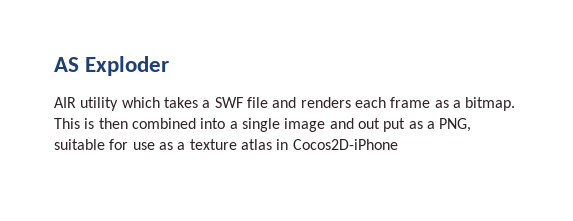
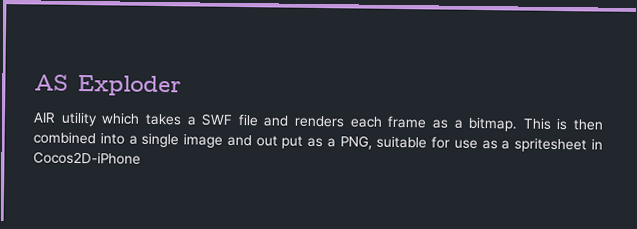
[189,139,272,150] texture atlas -> [514,137,588,153] spritesheet

